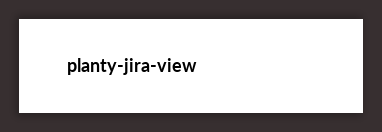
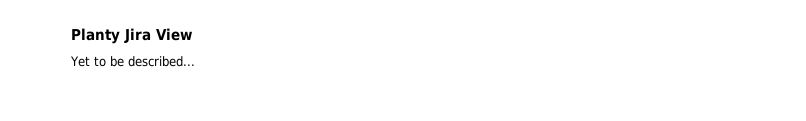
[67,58,197,75] planty-jira-view -> [71,28,192,44] [70,56,195,67] Planty Jira View // Yet to be described...

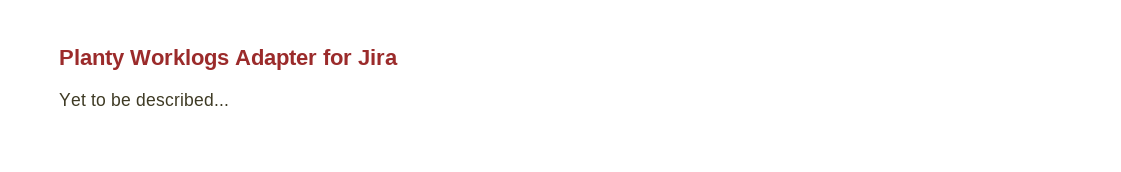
(120, 36) none -> [130,49,352,70] Worklogs Adapter for
[156,28,192,41] View -> (398, 57) none

